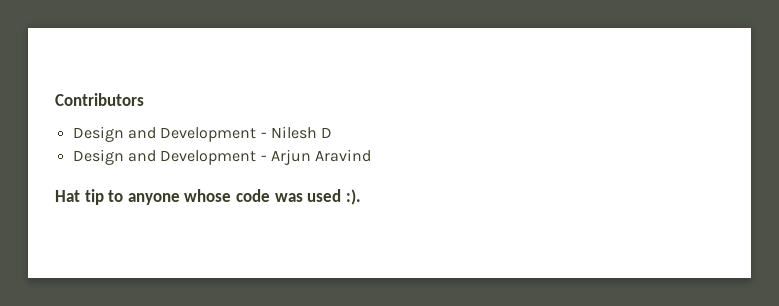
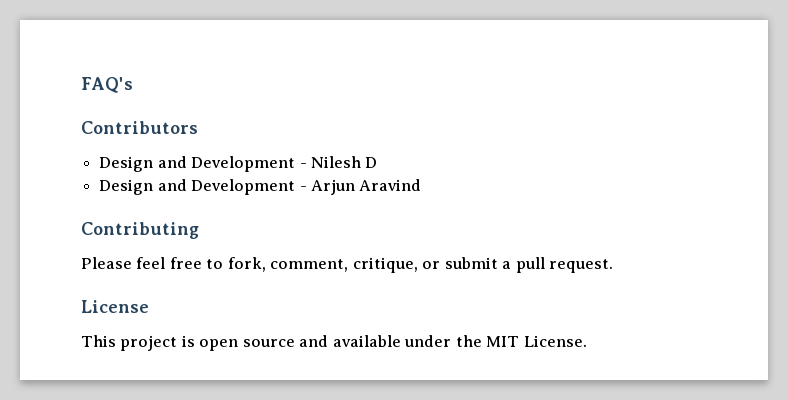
(55, 99) none -> [81,77,133,93] FAQ's //
[55,189,361,205] Hat tip to anyone whose code was used :). -> [81,222,199,239] [81,257,614,273] [81,300,149,313] [81,335,587,351] Contributing // Please feel free to fork, comment, critique, or submit a pull request. // License // This project is open source and available under the MIT License.

